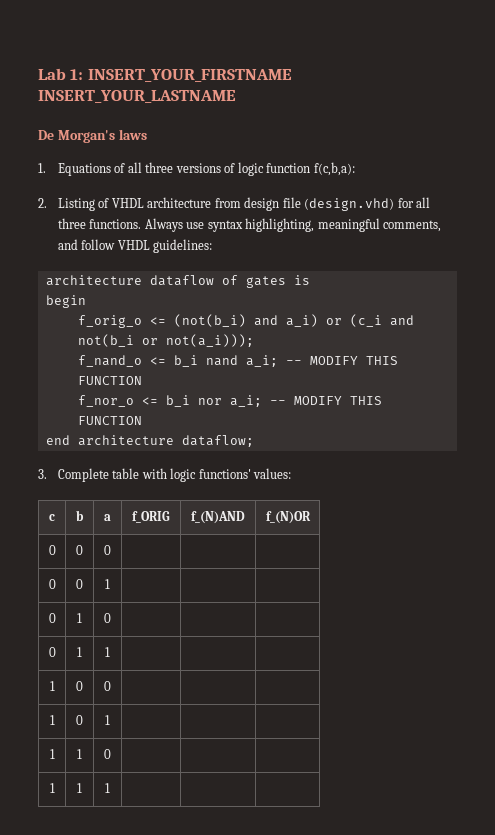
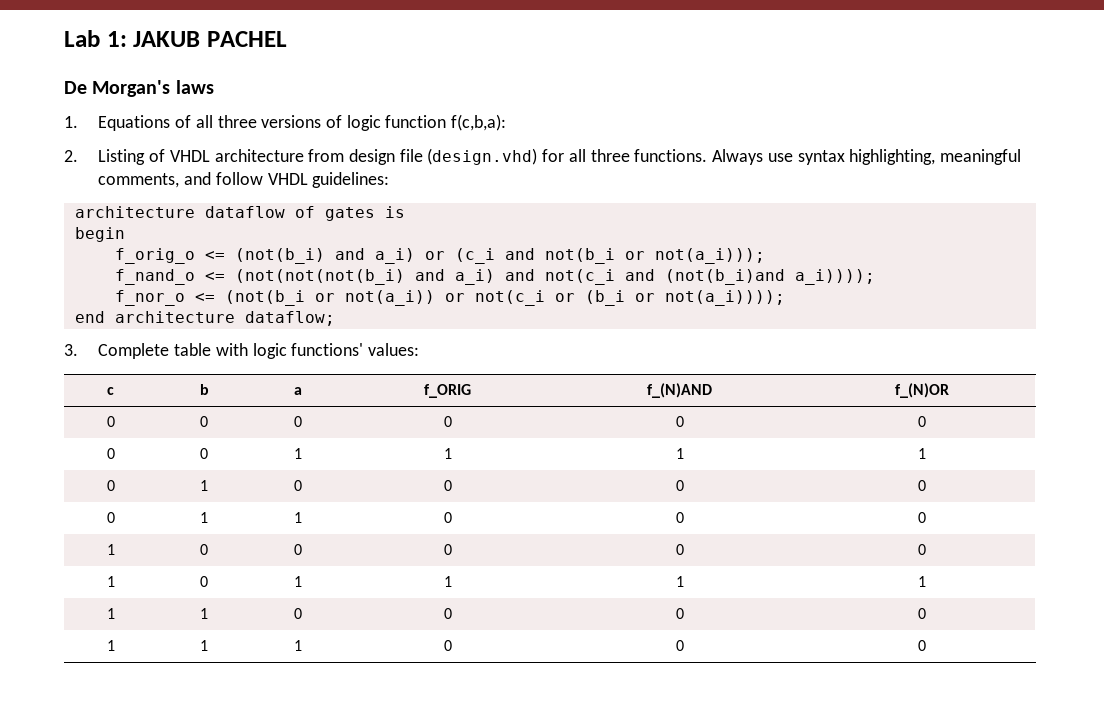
[87,69,292,82] [38,90,236,103] INSERT_YOUR_FIRSTNAME INSERT_YOUR_LASTNAME -> [133,31,287,47] JAKUB PACHEL
[173,355,398,367] [77,376,142,385] [77,395,382,407] [77,416,142,425] b_i nand a_i; -- MODIFY THIS FUNCTION // f_nor_o <= b_i nor a_i; -- MODIFY THIS FUNCTION -> [234,269,875,285] [114,290,785,306] (not(not(not(b_i) and a_i) and not(c_i and (not(b_i)and a_i)))); // f_nor_o <= (not(b_i or not(a_i)) or not(c_i or (b_i or not(a_i))));
[48,579,56,589] [76,579,83,589] [105,579,110,589] | | // 0 | 0 | 1 | | | -> [443,416,452,427] [675,416,684,427] [918,416,926,427] [106,448,115,459] [200,448,208,459] [294,448,302,459] [443,448,452,459] [675,448,684,459] [918,448,926,459] 0 | 0 | 0 // 0 | 0 | 1 | 1 | 1 | 1
[48,647,56,657] [77,647,82,657] [105,647,110,657] [49,681,55,691] [76,681,83,691] [104,681,111,691] [49,715,55,725] [76,715,83,725] [105,715,110,725] [49,749,55,759] [77,749,82,759] [104,749,111,759] [49,783,55,793] [77,783,82,793] [105,783,110,793] | | // 0 | 1 | 1 | | | // 1 | 0 | 0 | | | // 1 | 0 | 1 | | | // 1 | 1 | 0 | | | // 1 | 1 | 1 | | | -> [443,480,452,491] [675,480,684,491] [918,480,926,491] [106,512,115,523] [200,512,208,523] [294,512,302,523] [443,512,452,523] [675,512,684,523] [918,512,926,523] [106,544,115,555] [200,544,208,555] [294,544,302,555] [443,544,452,555] [675,544,684,555] [918,544,926,555] [106,576,115,587] [200,576,208,587] [294,576,302,587] [443,576,452,587] [675,576,684,587] [918,576,926,587] [106,608,115,619] [200,608,208,619] [294,608,302,619] [443,608,452,619] [675,608,684,619] [918,608,926,619] [106,640,115,651] [200,640,208,651] [294,640,302,651] [443,640,452,651] [675,640,684,651] [918,640,926,651] 0 | 0 | 0 // 0 | 1 | 1 | 0 | 0 | 0 // 1 | 0 | 0 | 0 | 0 | 0 // 1 | 0 | 1 | 1 | 1 | 1 // 1 | 1 | 0 | 0 | 0 | 0 // 1 | 1 | 1 | 0 | 0 | 0

